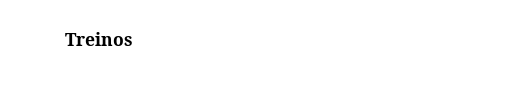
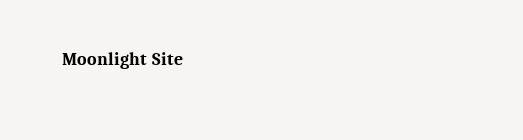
[65,32,133,46] Treinos -> [62,52,183,69] Moonlight Site

